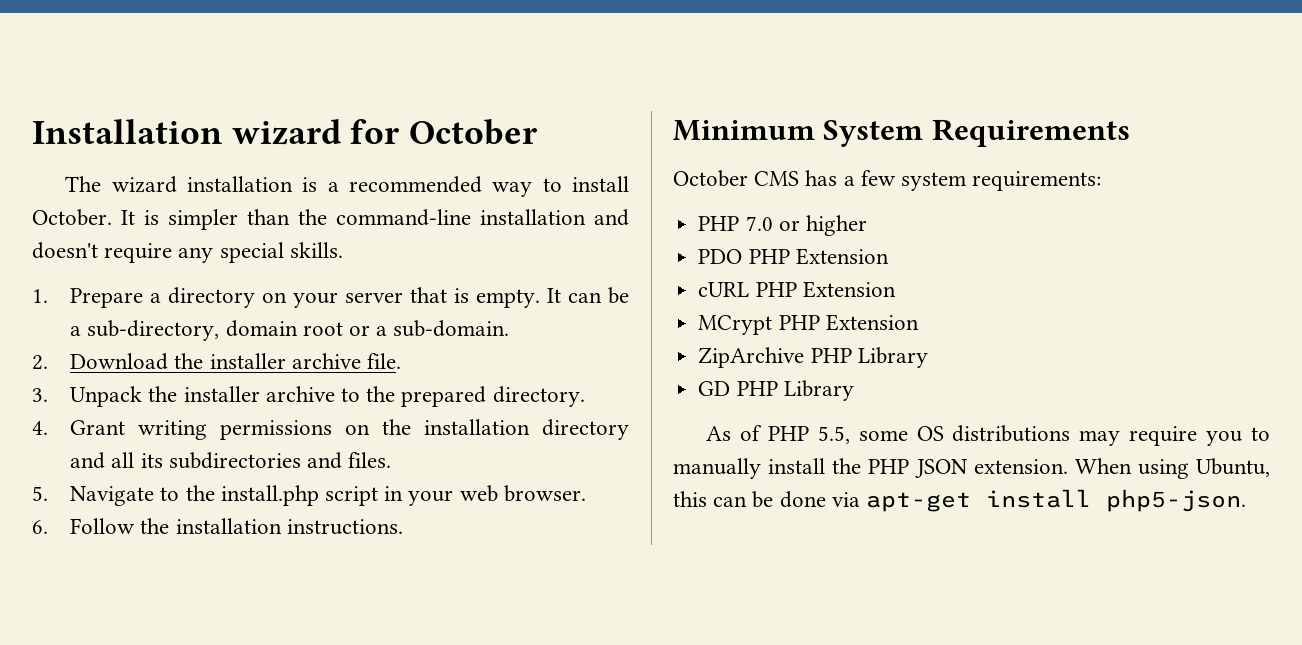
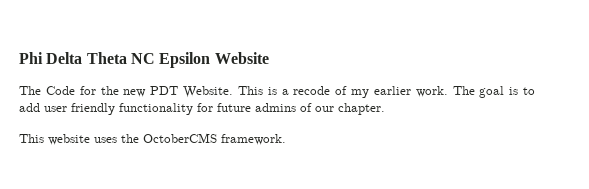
[32,119,538,145] [65,176,629,197] [32,209,629,230] [32,242,343,263] [32,287,629,308] [70,320,510,341] [32,353,401,370] [32,386,585,407] [32,419,629,440] [70,452,392,469] [32,485,586,506] [32,518,403,535] [673,119,1130,147] [673,170,1102,191] [698,215,867,236] [698,248,889,265] [698,281,896,298] [698,314,919,335] [698,347,928,368] [698,380,854,401] [706,425,1270,446] [673,458,1270,479] [673,489,1247,512] Installation wizard for October // The wizard installation is a recommended way to install October. It is simpler than the command-line installation and doesn't require any special skills. // 1. Prepare a directory on your server that is empty. It can be a sub-directory, domain root or a sub-domain. // 2. Download the installer archive file. // 3. Unpack the installer archive to the prepared directory. // 4. Grant writing permissions on the installation directory and all its subdirectories and files. // 5. Navigate to the install.php script in your web browser. // 6. Follow the installation instructions. // Minimum System Requirements // October CMS has a few system requirements: // PHP 7.0 or higher // PDO PHP Extension // cURL PHP Extension // MCrypt PHP Extension // ZipArchive PHP Library // GD PHP Library // As of PHP 5.5, some OS distributions may require you to manually install the PHP JSON extension. When using Ubuntu, this can be done via apt-get install php5-json. -> [19,52,269,68] [19,86,535,98] [19,103,385,115] [19,133,286,145] Phi Delta Theta NC Epsilon Website // The Code for the new PDT Website. This is a recode of my earlier work. The goal is to add user friendly functionality for future admins of our chapter. // This website uses the OctoberCMS framework.

